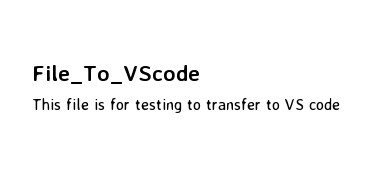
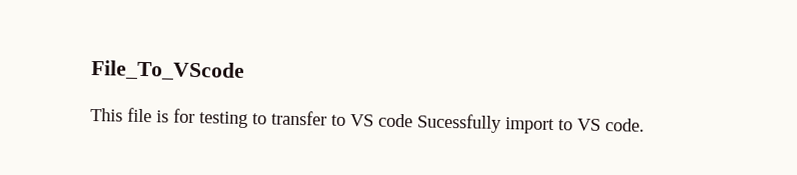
(340, 104) none -> [417,113,645,135] Sucessfully import to VS code.

